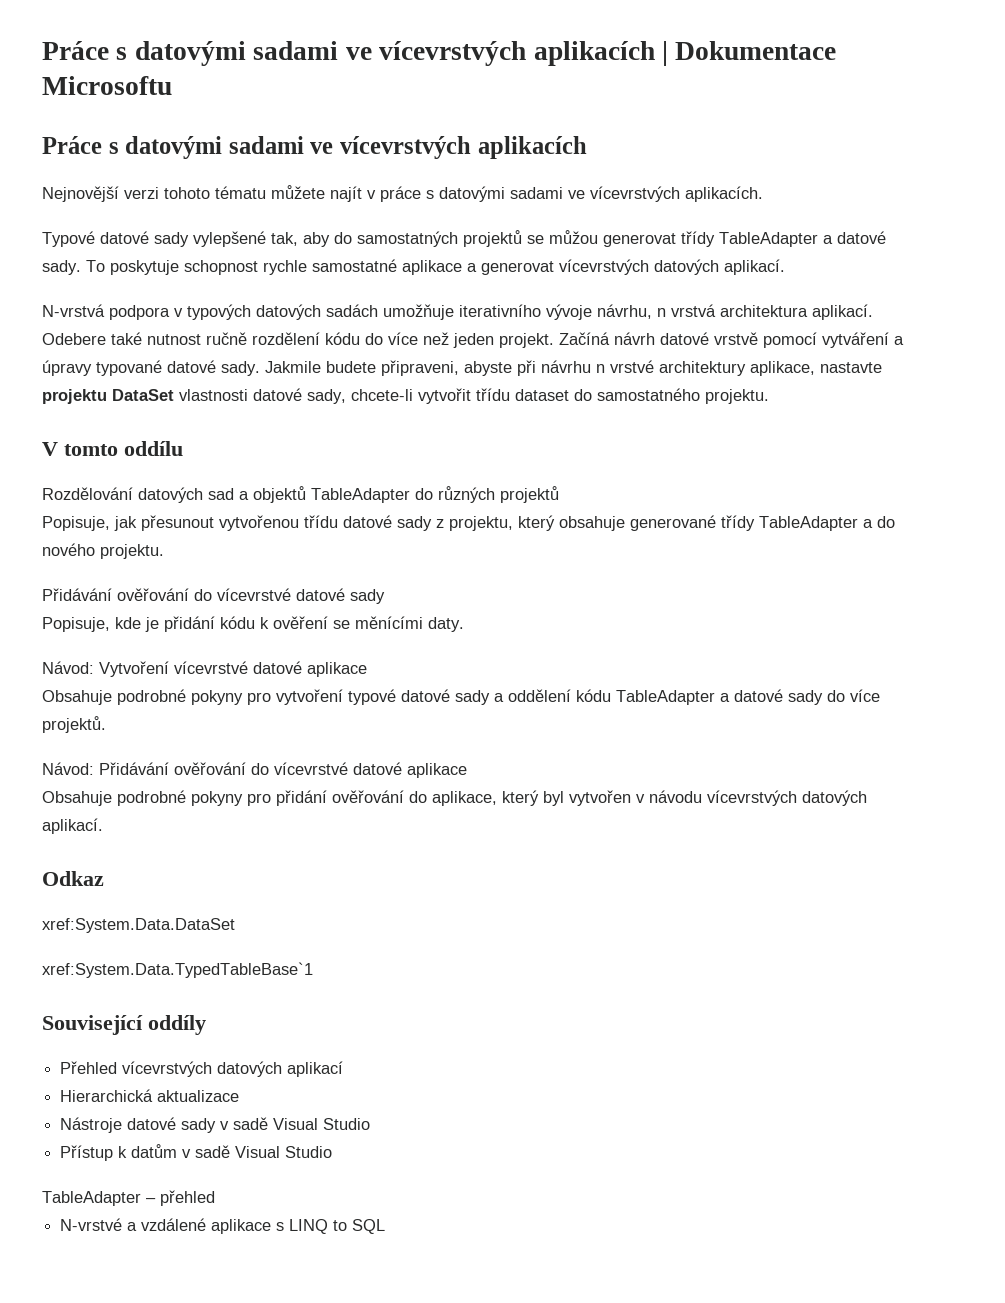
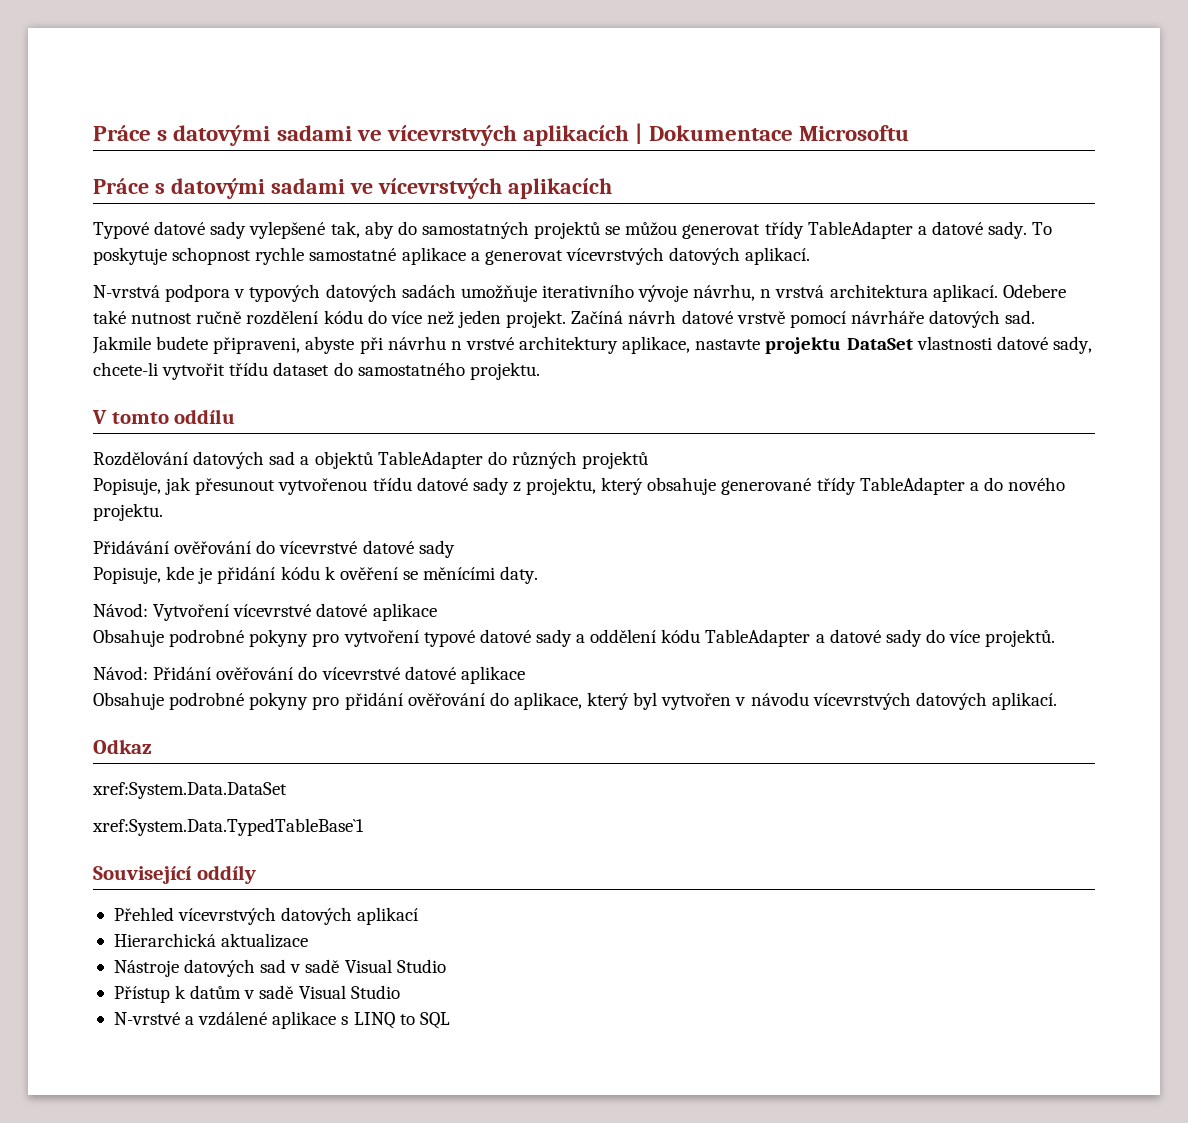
[42,185,763,202] // Nejnovější verzi tohoto tématu můžete najít v práce s datovými sadami ve vícevrstvých aplikacích. -> (612, 188) none
[822,332,904,348] [42,360,260,376] vytváření a úpravy typované datové sady. -> [850,310,1036,328] návrháře datových sad.
[99,762,169,775] Přidávání -> [153,666,212,680] Přidání
[127,1117,217,1133] datové sady -> [184,959,287,977] datových sad
[42,1190,215,1206] // TableAdapter – přehled -> (400, 992) none

